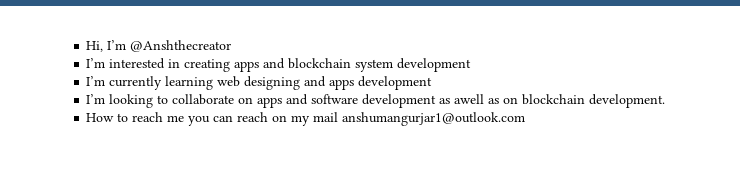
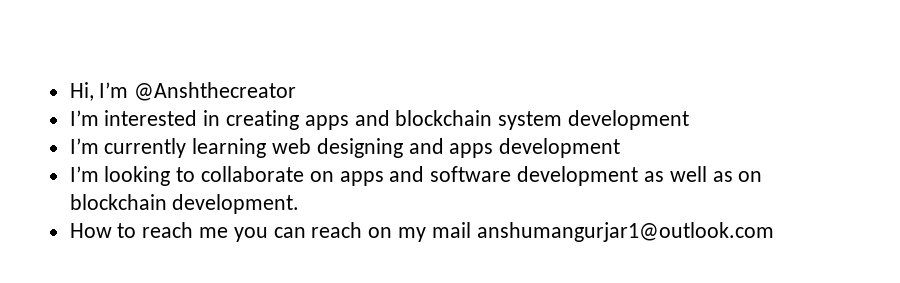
[454,94,485,104] awell -> [669,166,707,182] well

